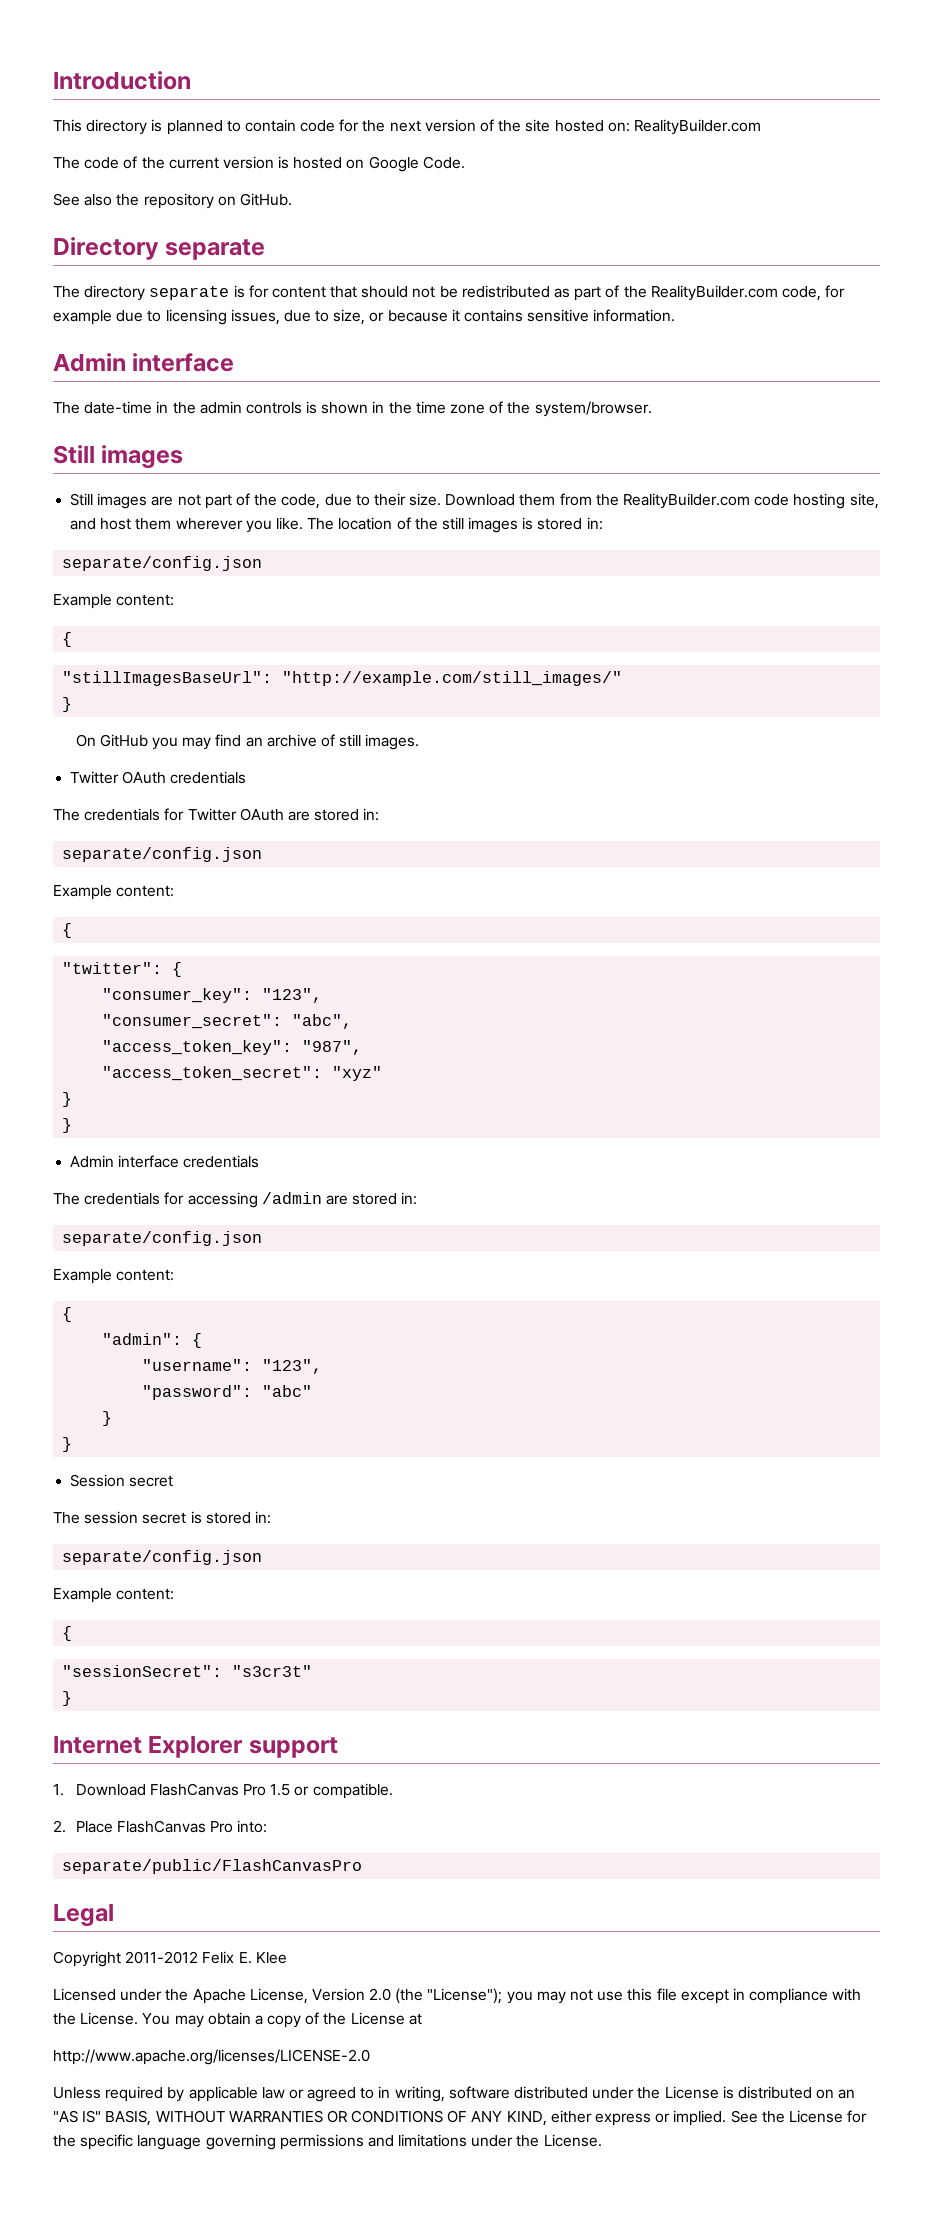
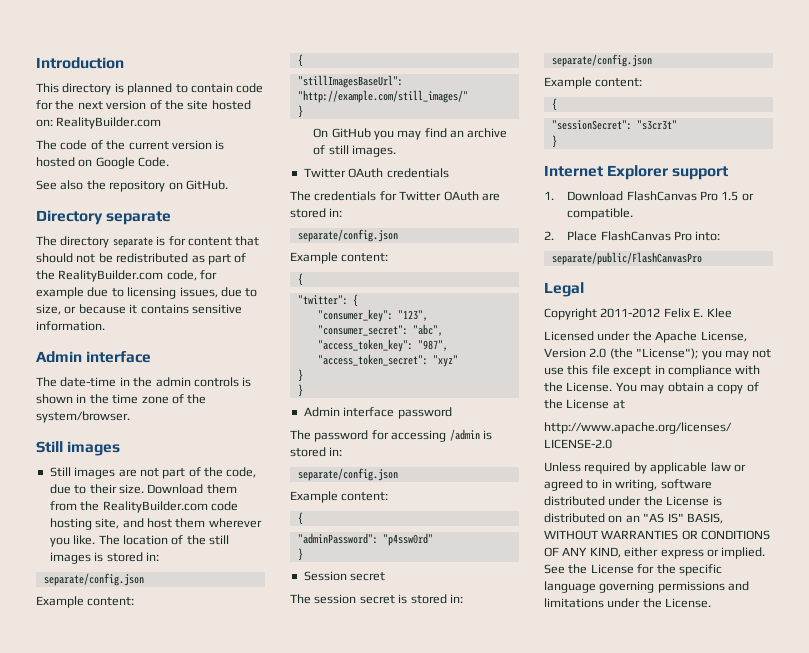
[183,1155,260,1168] [53,1192,161,1205] credentials // The credentials -> [397,407,452,419] [290,430,369,442] password // The password
[325,1192,418,1205] [62,1231,263,1246] [53,1269,175,1284] [62,1307,73,1322] [102,1333,203,1348] [142,1359,323,1374] [142,1385,313,1400] [102,1411,113,1426] are stored in: // separate/config.json // Example content: // { // "admin": { // "username": "123", // "password": "abc" // } -> [482,430,492,440] [290,447,343,457] [297,468,398,481] [290,491,389,503] [297,512,303,525] [297,533,433,546] is stored in: // separate/config.json // Example content: // { // "adminPassword": "p4ssw0rd"

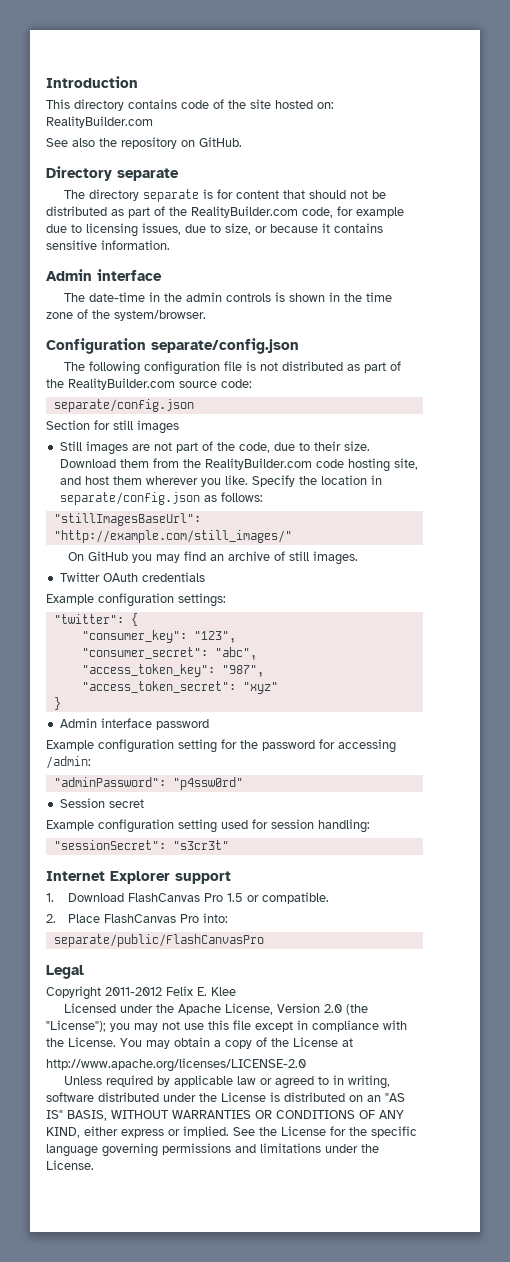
[114,83,264,95] [36,100,147,110] is planned to contain code for the next version -> [128,99,209,109] contains code
[36,140,225,150] [36,157,170,169] // The code of the current version is hosted on Google Code. -> (153, 122) none
[116,253,189,263] redistributed -> [46,206,107,216] distributed
[36,441,63,453] Still -> [46,338,299,354] [64,361,402,375] [46,378,252,390] [53,399,194,412] [46,420,133,430] Configuration separate/config.json // The following configuration file is not distributed as part of the RealityBuilder.com source code: // separate/config.json // Section for still
[98,535,229,545] [49,552,159,564] [43,573,144,586] [36,596,135,608] [297,54,303,67] The location of the still images is stored in: // separate/config.json // Example content: // { -> [251,475,382,487] [59,492,263,505] Specify the location in separate/config.json as follows:
[297,105,303,118] // } -> (292, 536) none
[290,191,500,201] [290,208,343,218] [297,229,398,242] [290,252,389,264] [297,273,303,286] // The credentials for Twitter OAuth are stored in: // separate/config.json // Example content: // { -> [46,593,226,607] // Example configuration settings:
[297,384,303,397] // } -> (61, 703) none
[290,429,492,442] [290,447,343,457] [297,468,398,481] [290,491,389,503] [297,512,303,525] The password for accessing /admin is stored in: // separate/config.json // Example content: // { -> [46,739,396,753] [46,756,91,769] Example configuration setting for the password for accessing /admin:
[297,548,303,561] // } -> (243, 783) none
[290,594,463,604] [551,54,652,67] [544,77,643,89] [551,98,557,111] The session secret is stored in: // separate/config.json // Example content: // { -> [46,819,370,833] Example configuration setting used for session handling:
[551,135,557,148] // } -> (229, 845) none

